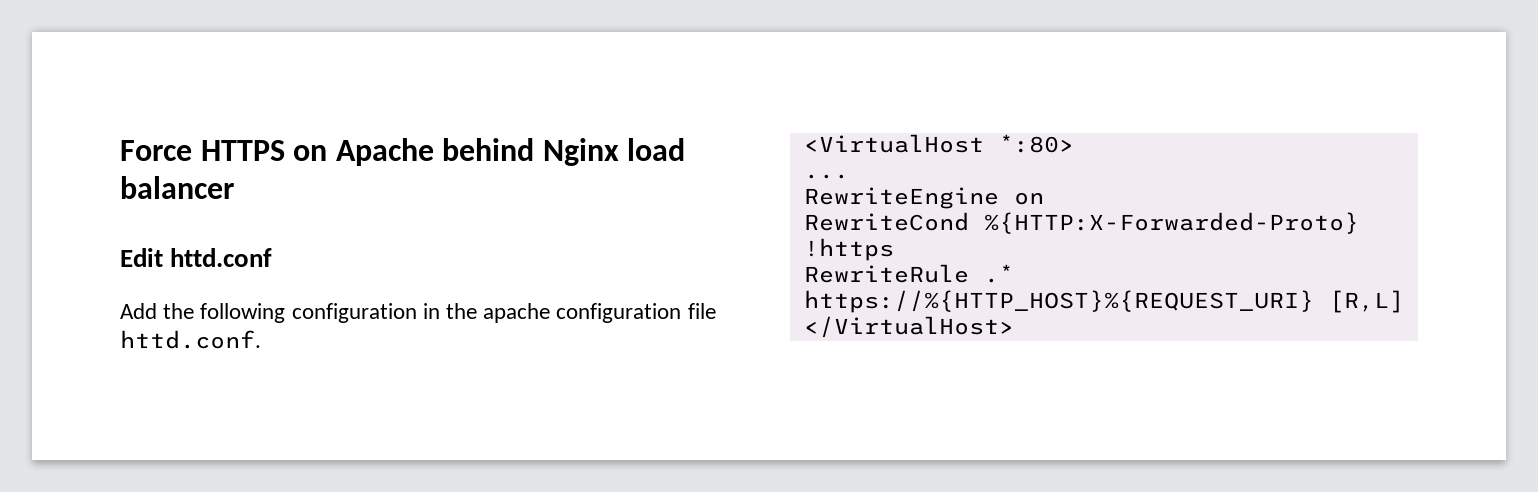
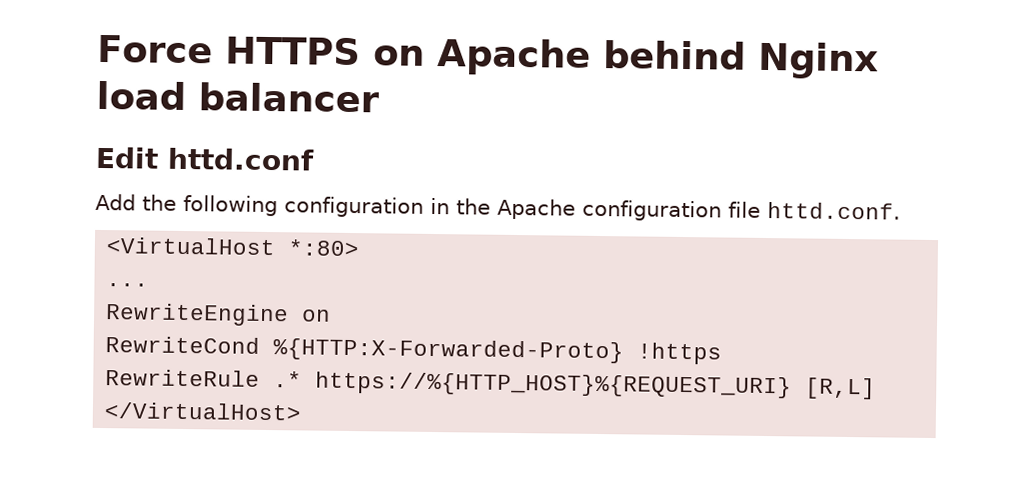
[483,303,551,323] apache -> [497,198,576,220] Apache

